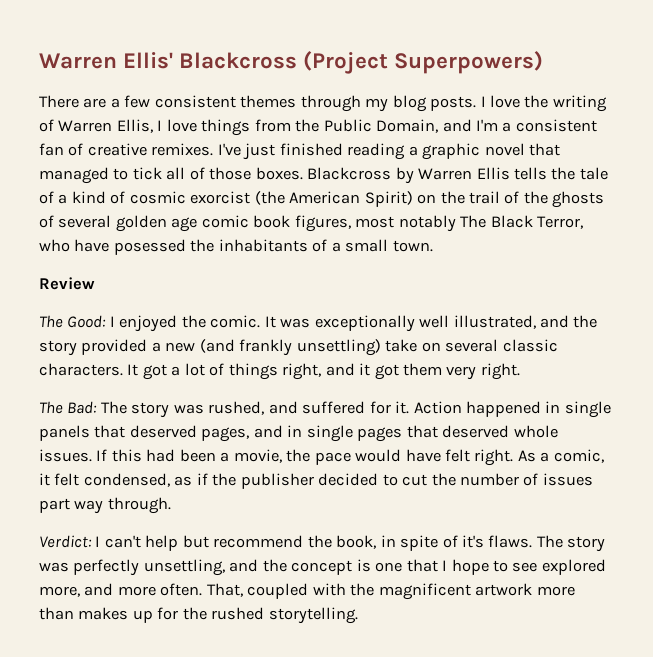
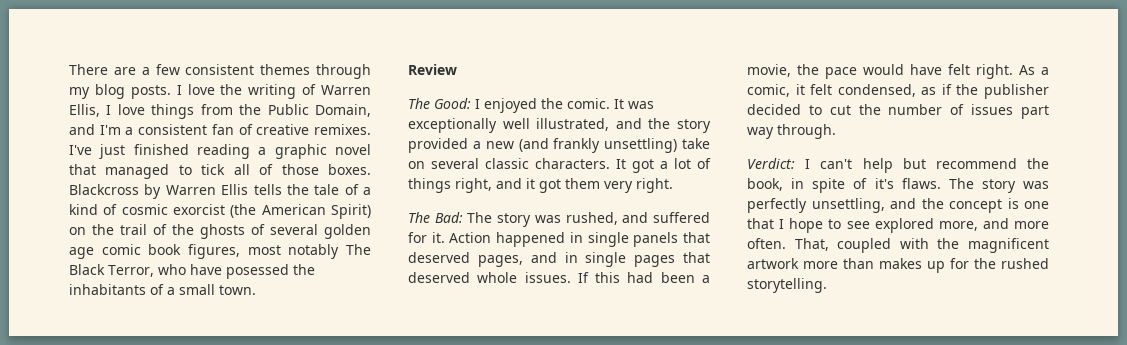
[39,51,544,74] Warren Ellis' Blackcross (Project Superpowers) // -> (69, 69) none

